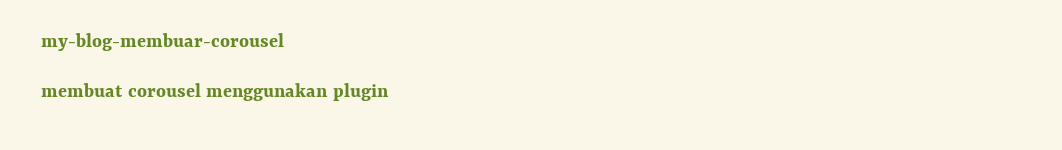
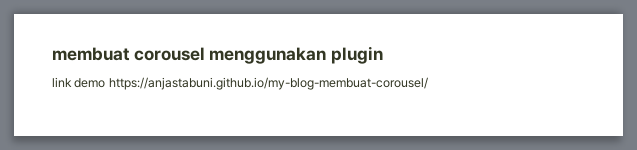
[41,33,284,51] my-blog-membuar-corousel // -> (52, 54) none
(389, 92) none -> [52,77,428,90] // link demo https://anjastabuni.github.io/my-blog-membuat-corousel/

